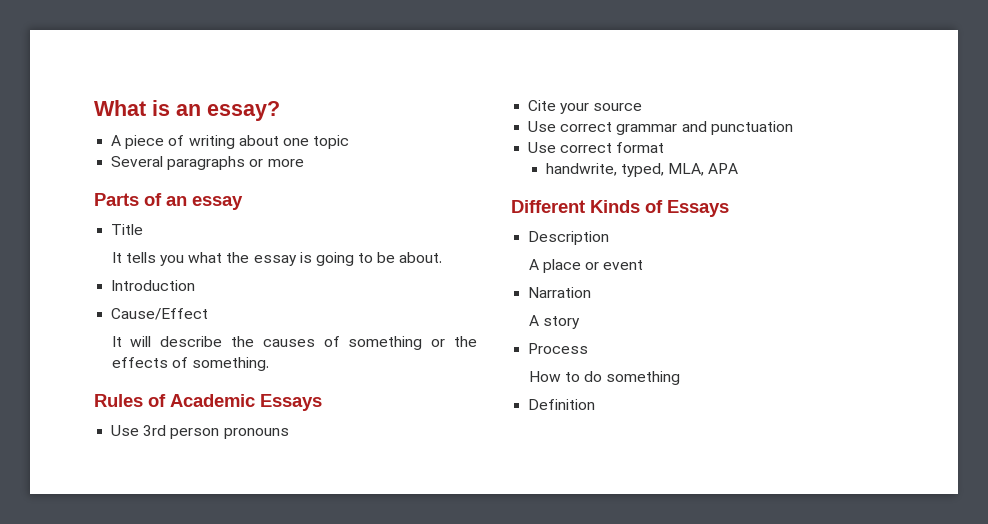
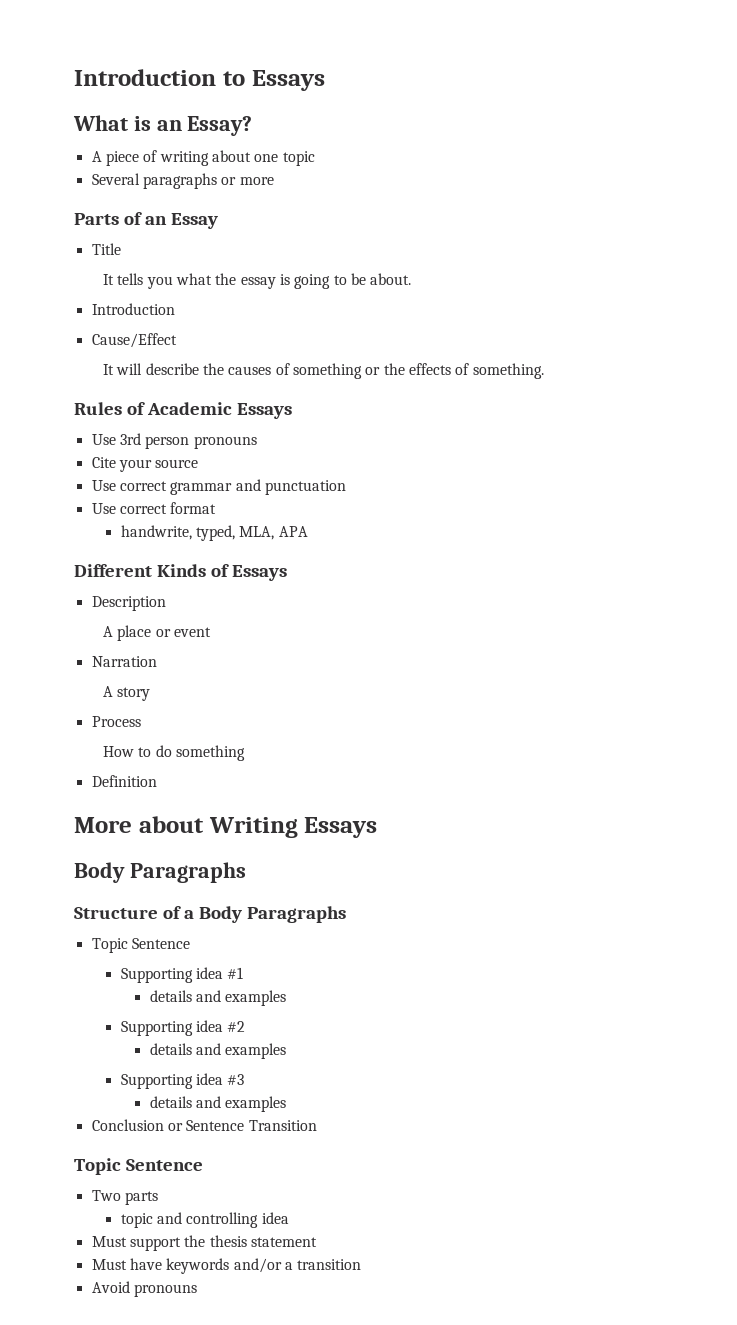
(94, 108) none -> [74,69,325,91] Introduction to Essays //
[207,101,280,121] essay? -> [187,116,253,136] Essay?
[192,196,243,210] essay -> [170,213,218,229] Essay
(596, 404) none -> [74,816,378,838] [74,862,246,883] [74,906,346,923] [91,938,190,953] [120,967,244,983] [149,990,287,1006] [120,1020,246,1036] [149,1043,287,1059] [120,1073,245,1089] [149,1096,287,1112] [91,1119,317,1131] [74,1158,203,1175] [91,1190,158,1205] [120,1212,289,1228] [91,1235,317,1251] [91,1258,362,1274] [91,1281,197,1297] // More about Writing Essays // Body Paragraphs // Structure of a Body Paragraphs // Topic Sentence // Supporting idea #1 // details and examples // Supporting idea #2 // details and examples // Supporting idea #3 // details and examples // Conclusion or Sentence Transition // Topic Sentence // Two parts // topic and controlling idea // Must support the thesis statement // Must have keywords and/or a transition // Avoid pronouns

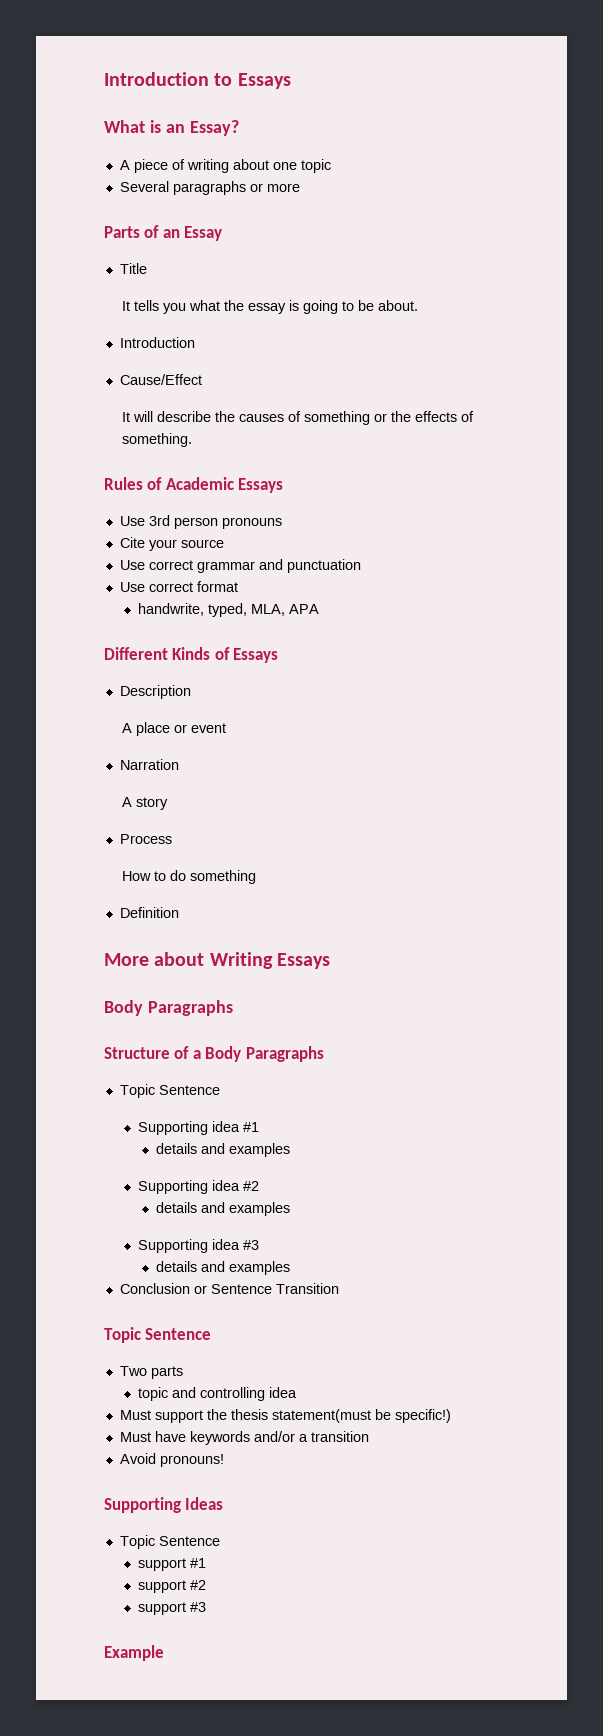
[250,1237,317,1247] statement -> [271,1409,451,1423] statement(must be specific!)
[133,1284,197,1297] pronouns -> [159,1454,224,1467] [104,1497,224,1513] [119,1535,220,1549] [137,1558,206,1571] [137,1580,206,1593] [137,1602,206,1615] [104,1645,164,1661] pronouns! // Supporting Ideas // Topic Sentence // support #1 // support #2 // support #3 // Example

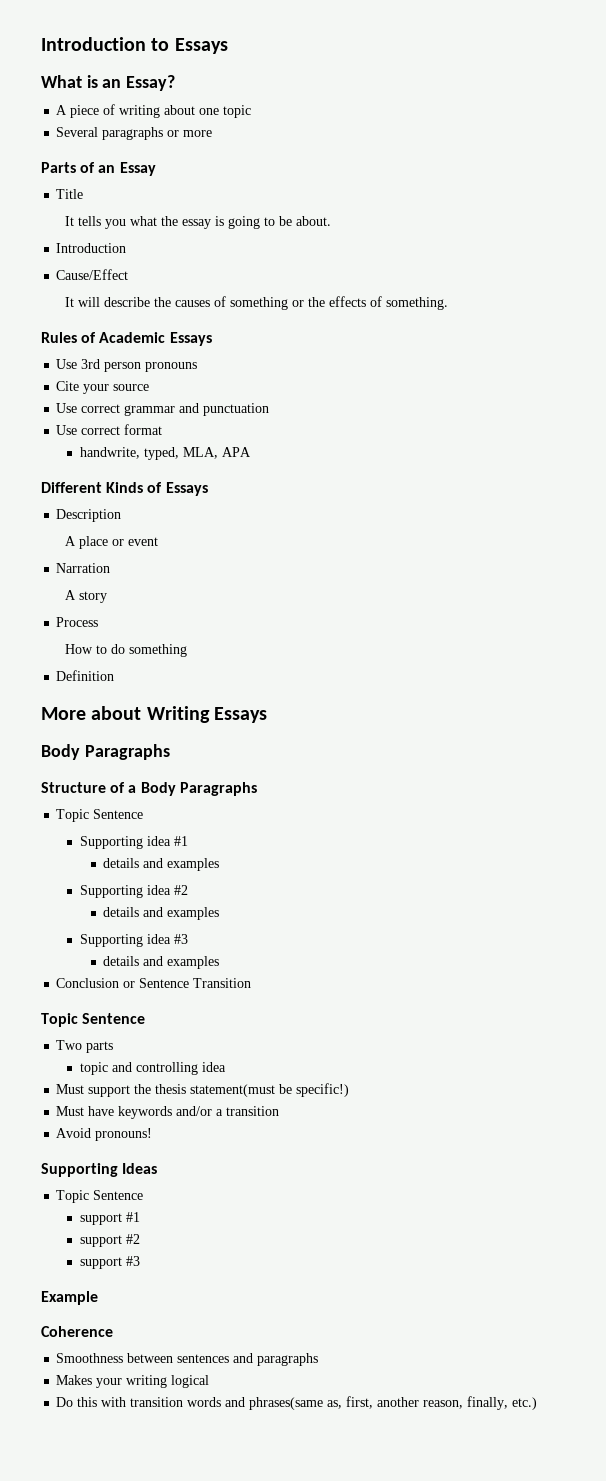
(164, 1653) none -> [41,1326,113,1337] [56,1353,319,1366] [56,1375,210,1388] [56,1396,538,1410] // Coherence // Smoothness between sentences and paragraphs // Makes your writing logical // Do this with transition words and phrases(same as, first, another reason, finally, etc.)

